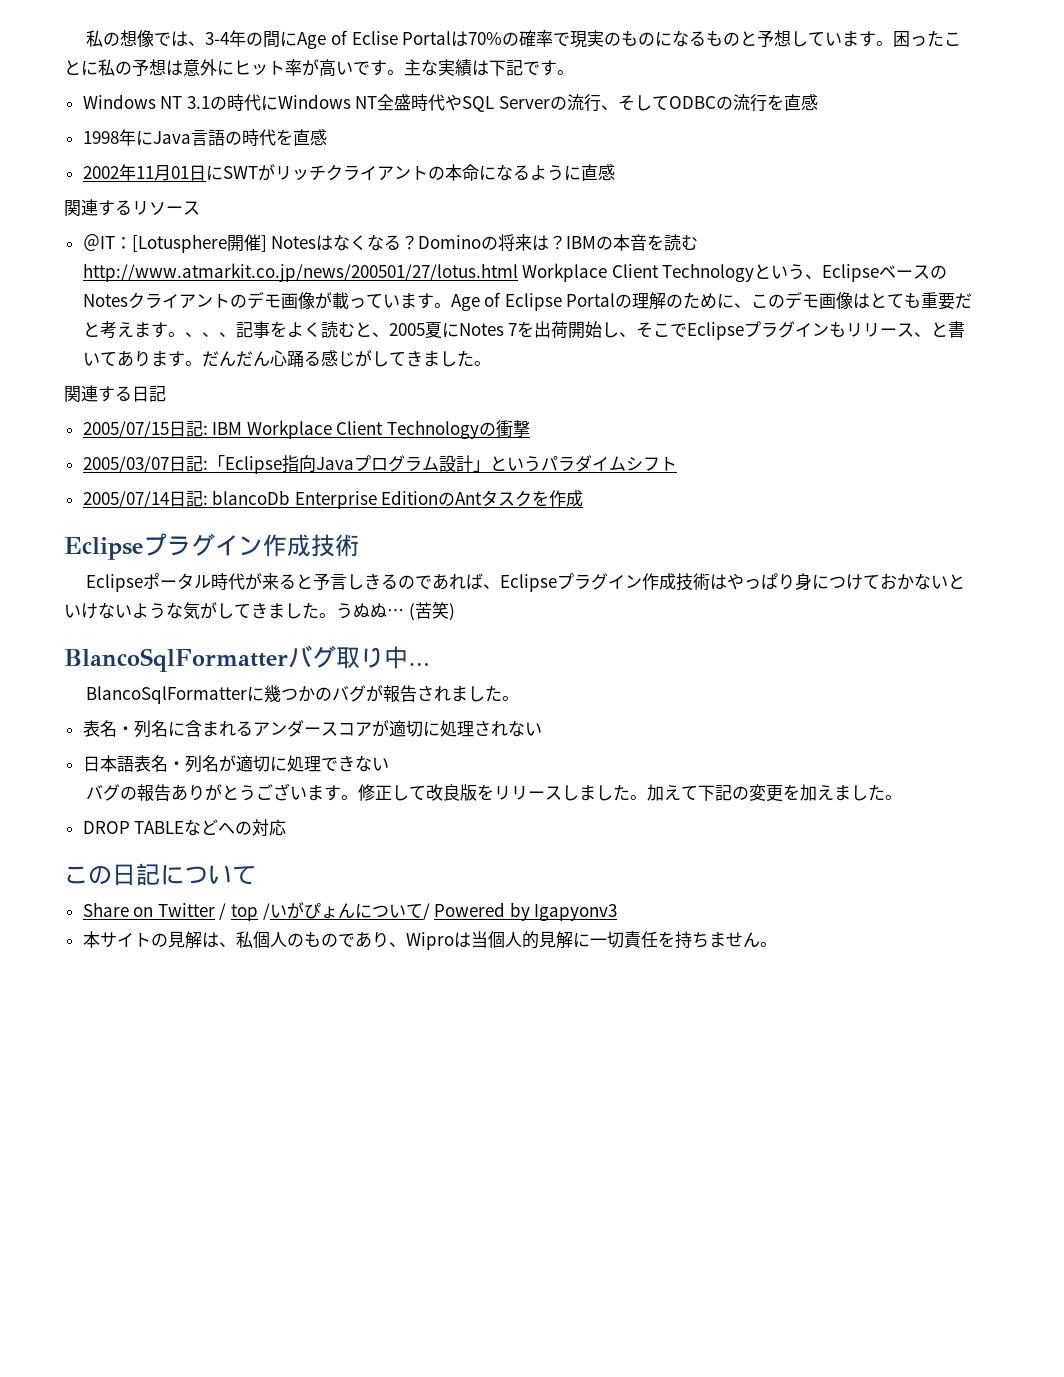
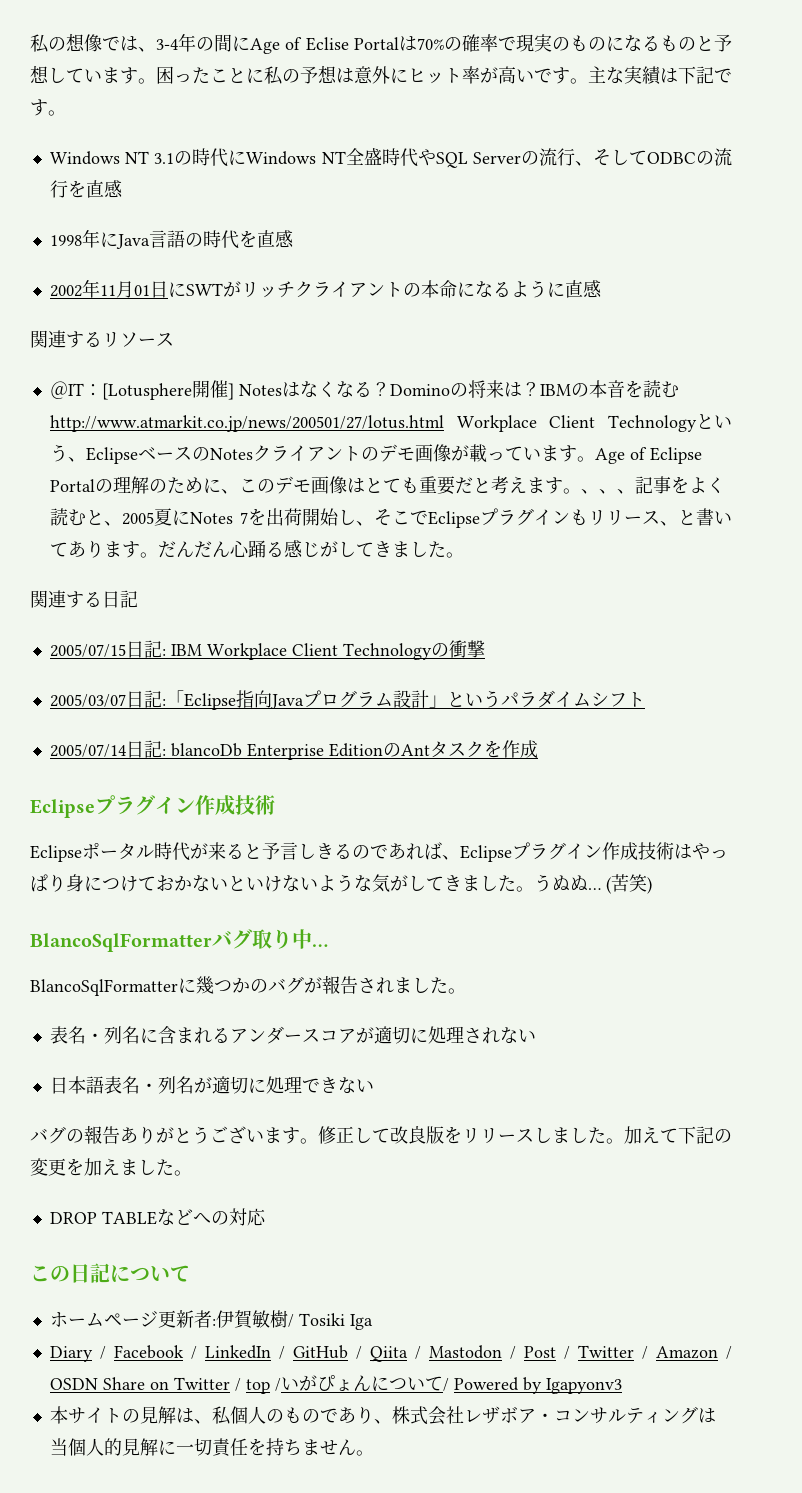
(256, 875) none -> [49,1310,373,1330] [49,1345,732,1362] [49,1378,98,1390] ホームページ更新者:伊賀敏樹/ Tosiki Iga // Diary / Facebook / LinkedIn / GitHub / Qiita / Mastodon / Post / Twitter / Amazon / OSDN
[405,932,454,950] Wipro -> [391,1406,698,1425] 株式会社レザボア・コンサルティング

